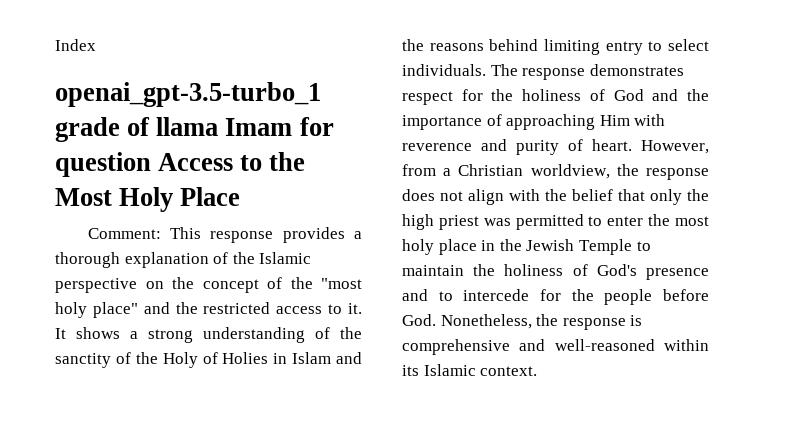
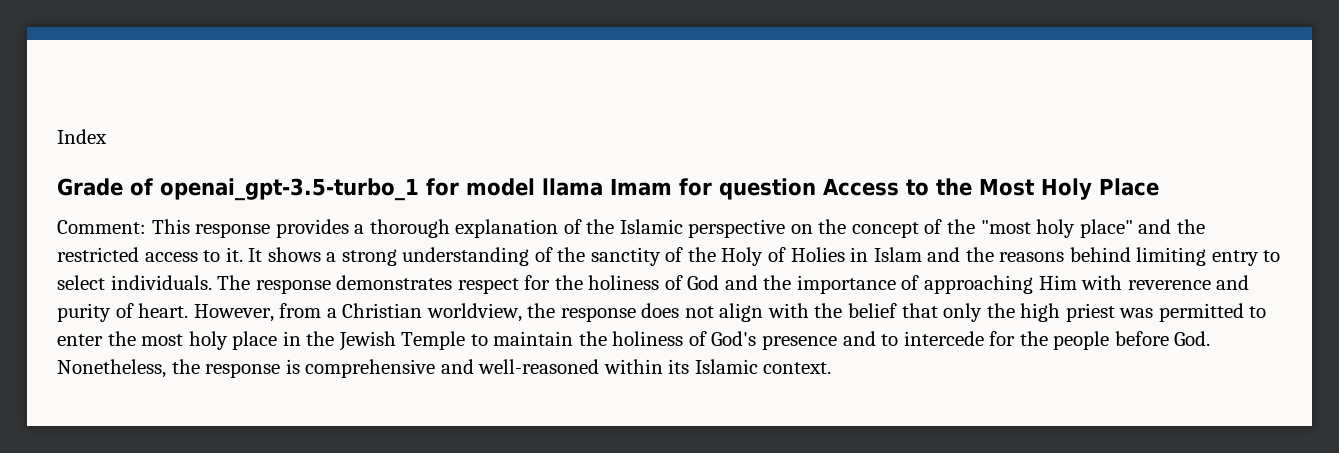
[55,82,321,107] [55,117,151,142] openai_gpt-3.5-turbo_1 grade of -> [57,178,535,201] Grade of openai_gpt-3.5-turbo_1 for model

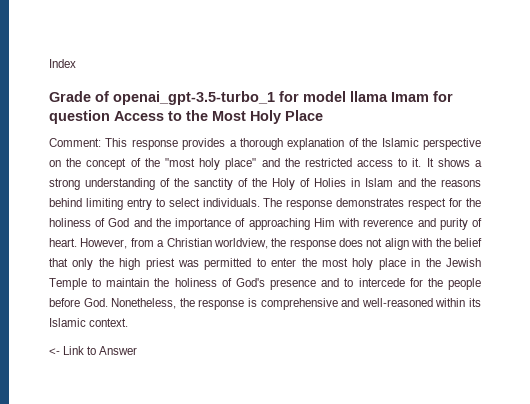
(832, 368) none -> [49,346,138,355] // <- Link to Answer

